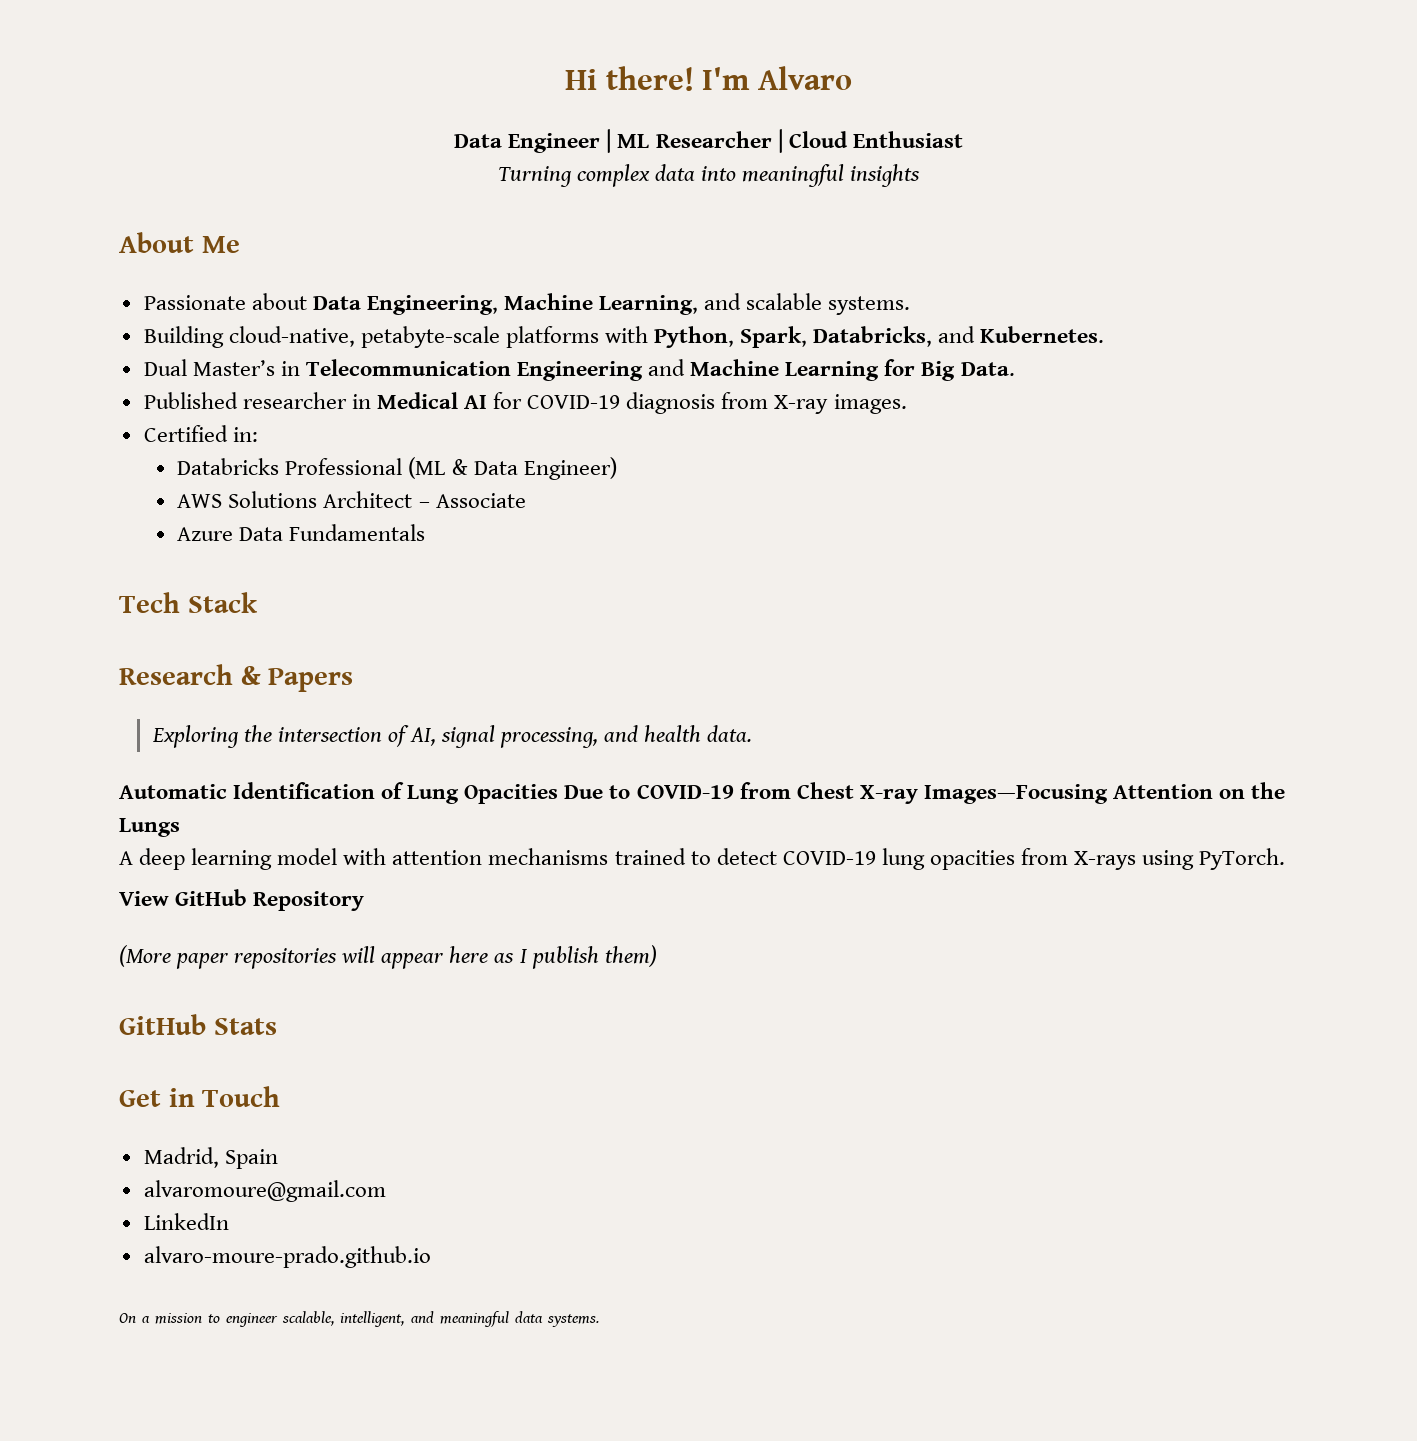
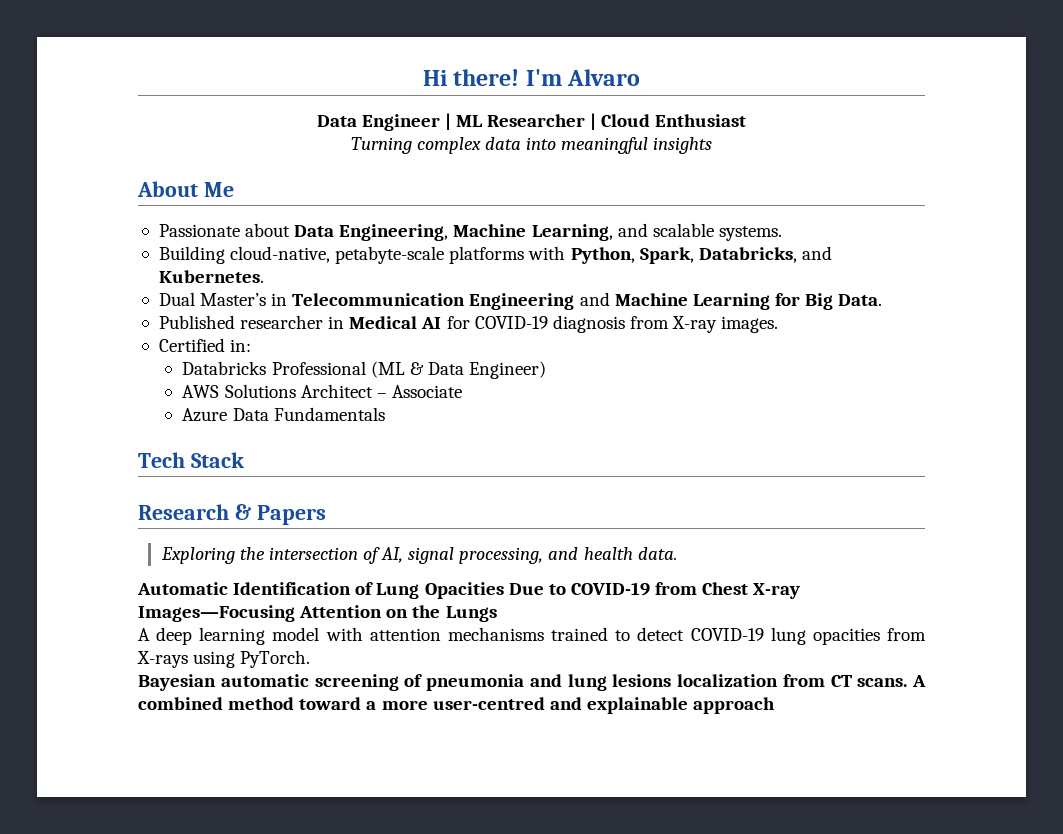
[119,889,365,911] [119,945,657,969] [119,1014,277,1035] [119,1086,281,1107] [143,1147,278,1169] [143,1180,386,1202] [143,1213,229,1230] [143,1246,431,1268] [119,1311,599,1327] View GitHub Repository // (More paper repositories will appear here as I publish them) // GitHub Stats // Get in Touch // Madrid, Spain // alvaromoure@gmail.com // LinkedIn // alvaro-moure-prado.github.io // On a mission to engineer scalable, intelligent, and meaningful data systems. -> [138,674,926,691] [138,697,776,714] Bayesian automatic screening of pneumonia and lung lesions localization from CT scans. A combined method toward a more user-centred and explainable approach

